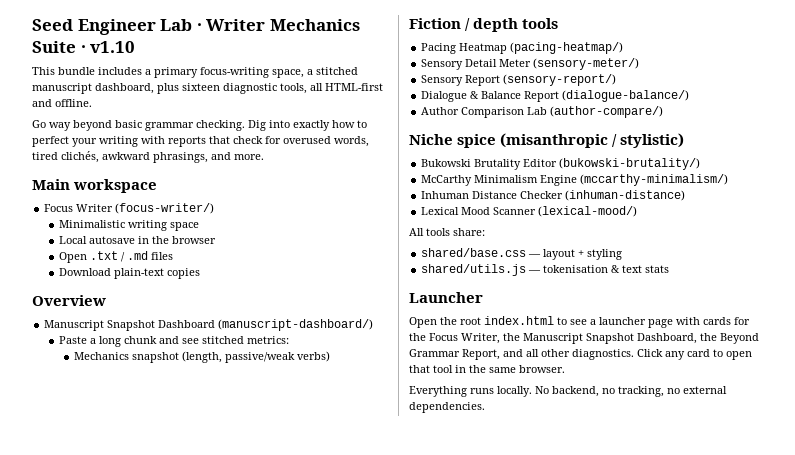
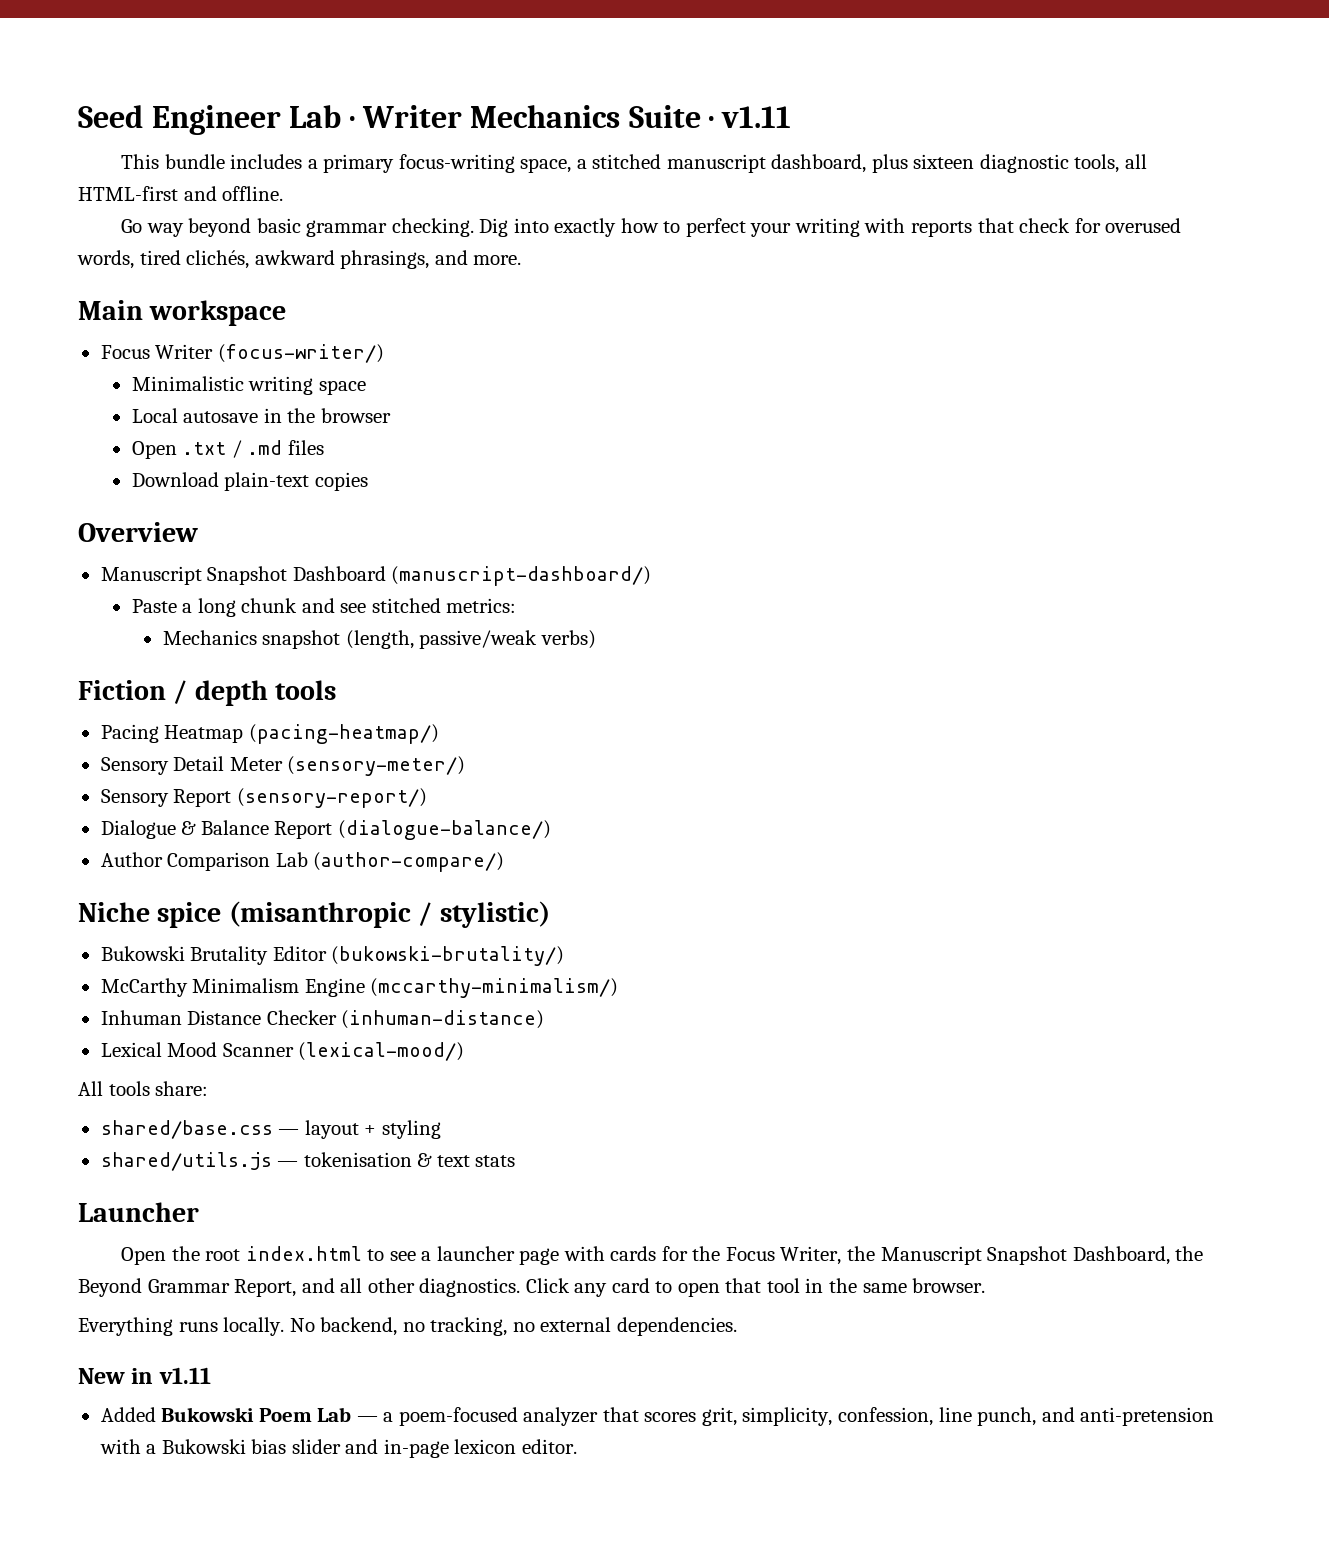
[90,41,136,53] v1.10 -> [721,106,792,128] v1.11
(485, 407) none -> [78,1367,211,1384] [100,1407,1215,1426] [99,1439,577,1458] // New in v1.11 // Added Bukowski Poem Lab — a poem-focused analyzer that scores grit, simplicity, confession, line punch, and anti-pretension with a Bukowski bias slider and in-page lexicon editor.

